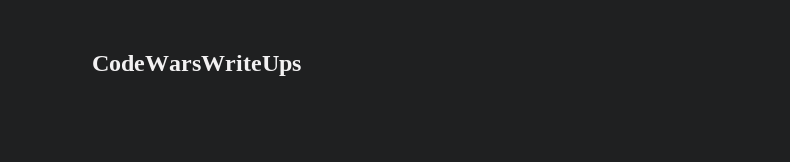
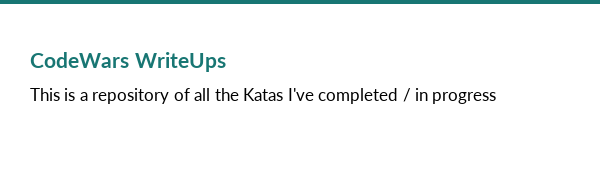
[92,55,301,76] CodeWarsWriteUps -> [30,52,226,72] [30,88,497,104] CodeWars WriteUps // This is a repository of all the Katas I've completed / in progress

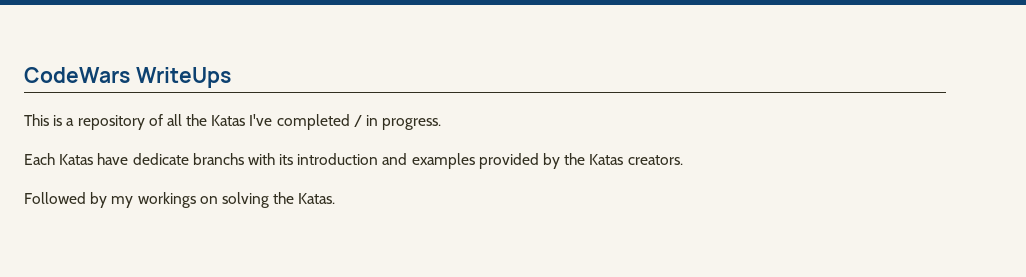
[432,92,497,104] progress -> [382,118,442,130] [24,153,683,169] [24,192,336,208] progress. // Each Katas have dedicate branchs with its introduction and examples provided by the Katas creators. // Followed by my workings on solving the Katas.

